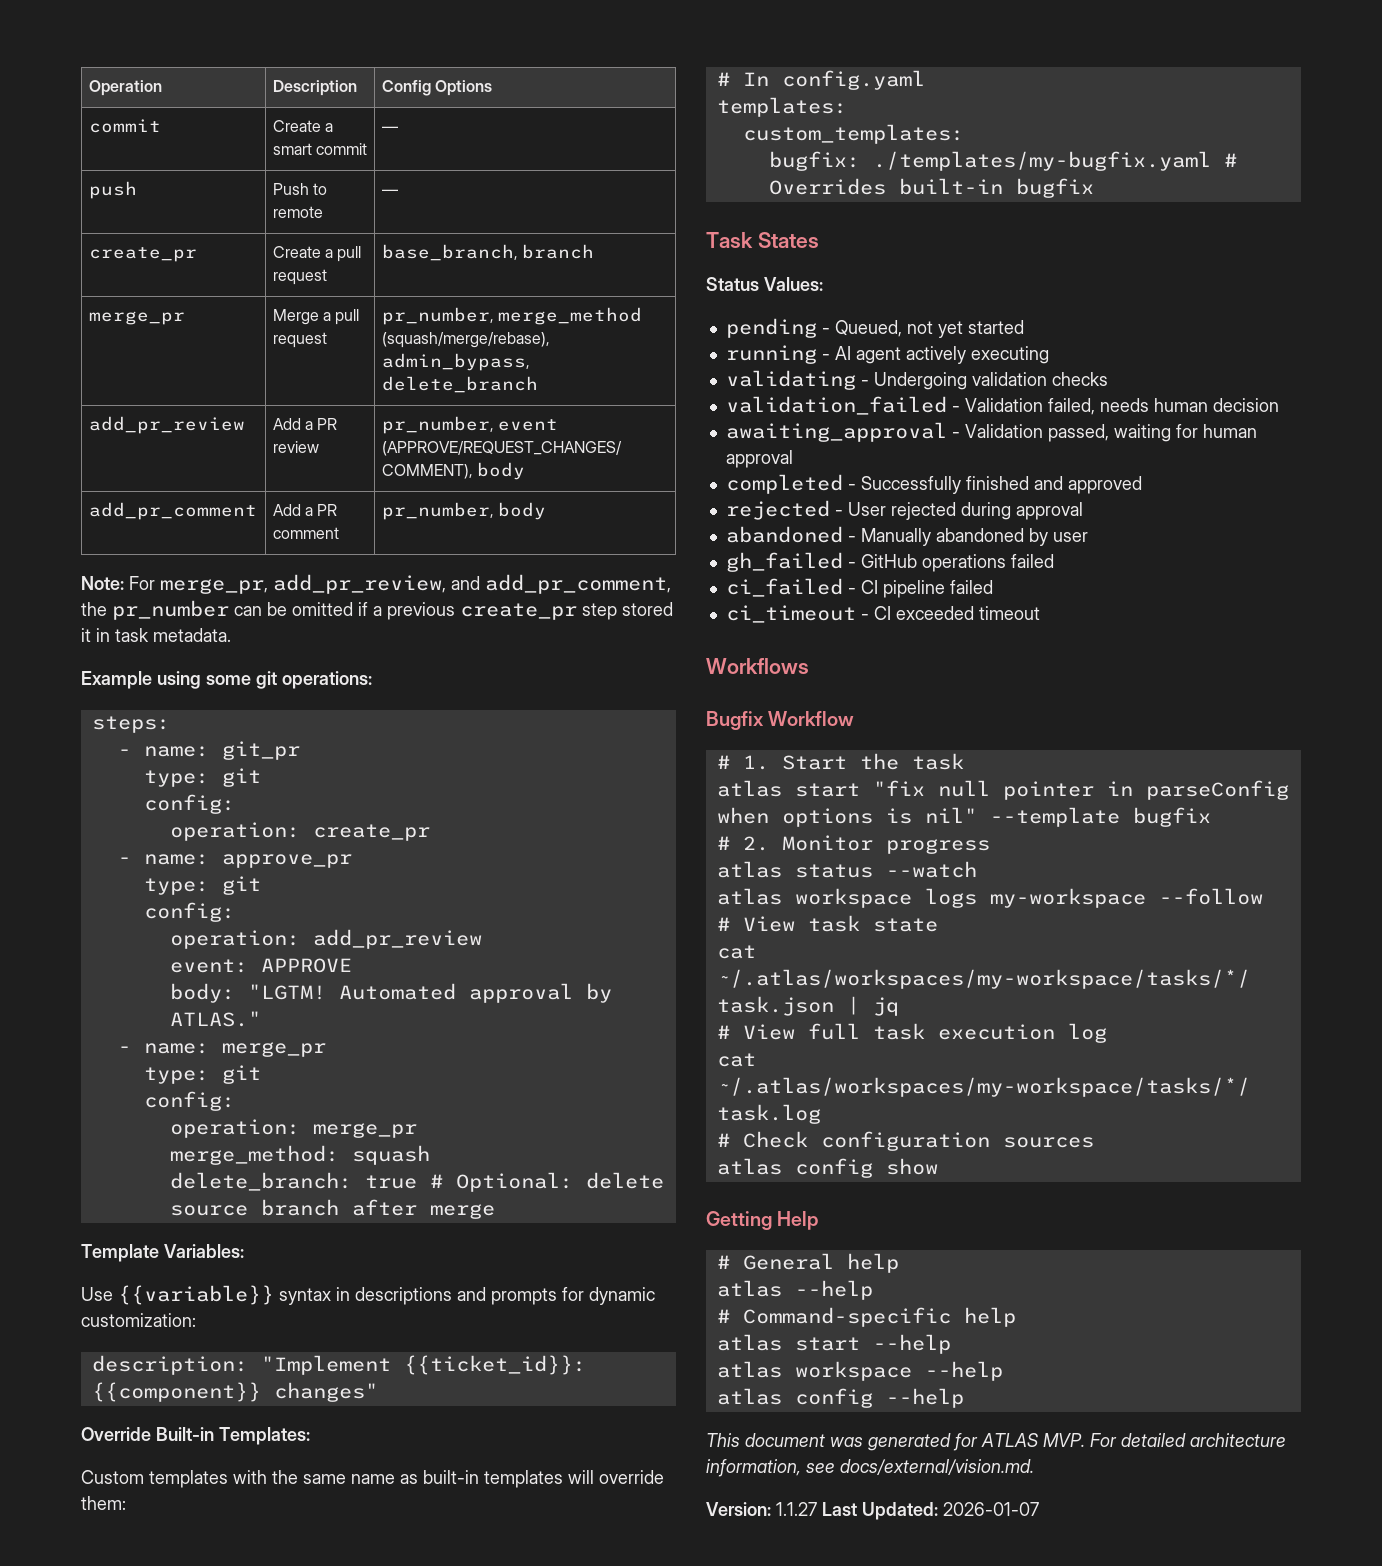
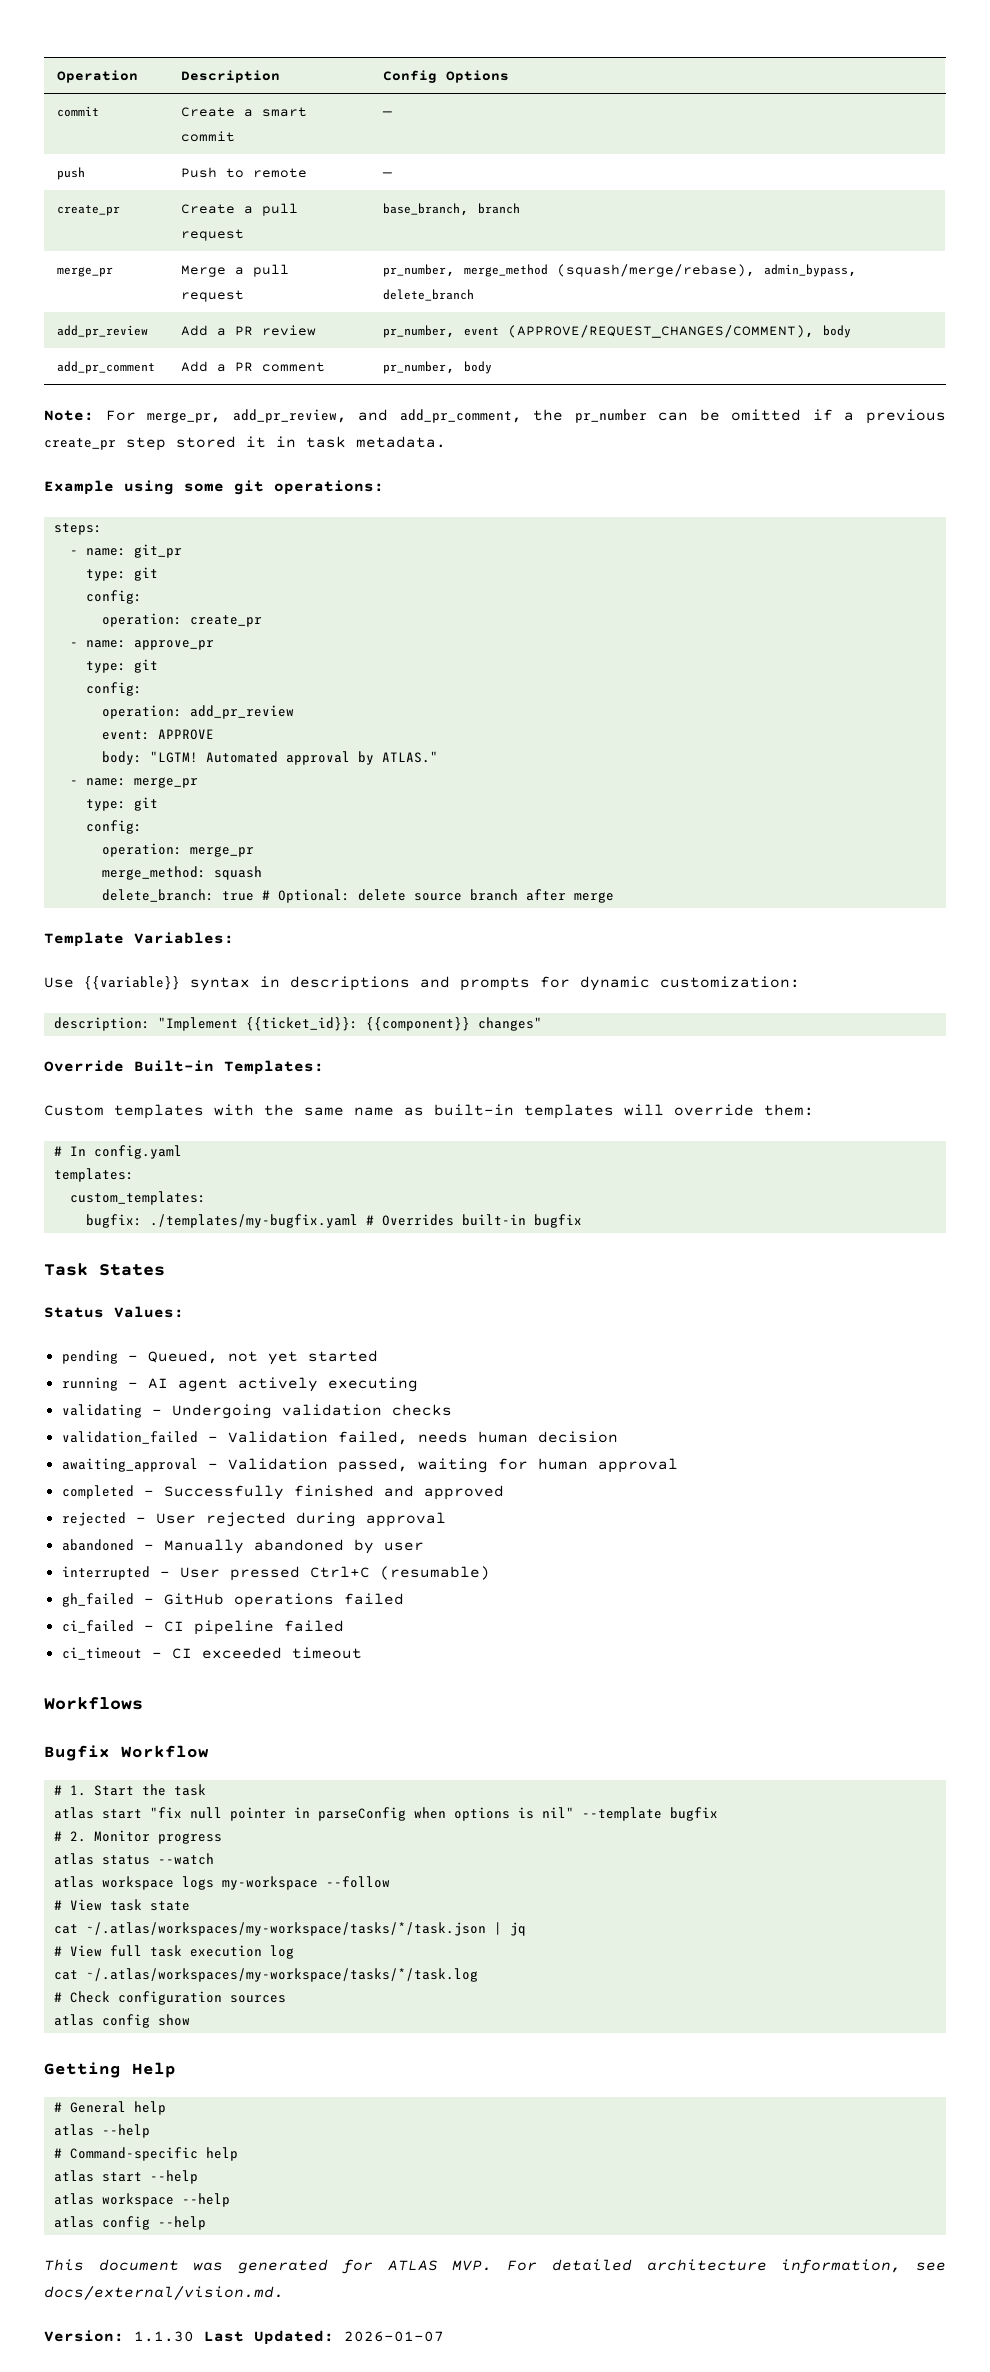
(1088, 537) none -> [61,1566,490,1581] // interrupted - User pressed Ctrl+C (resumable)
[776,1502,817,1516] 1.1.27 -> [134,2331,194,2342] 1.1.30

